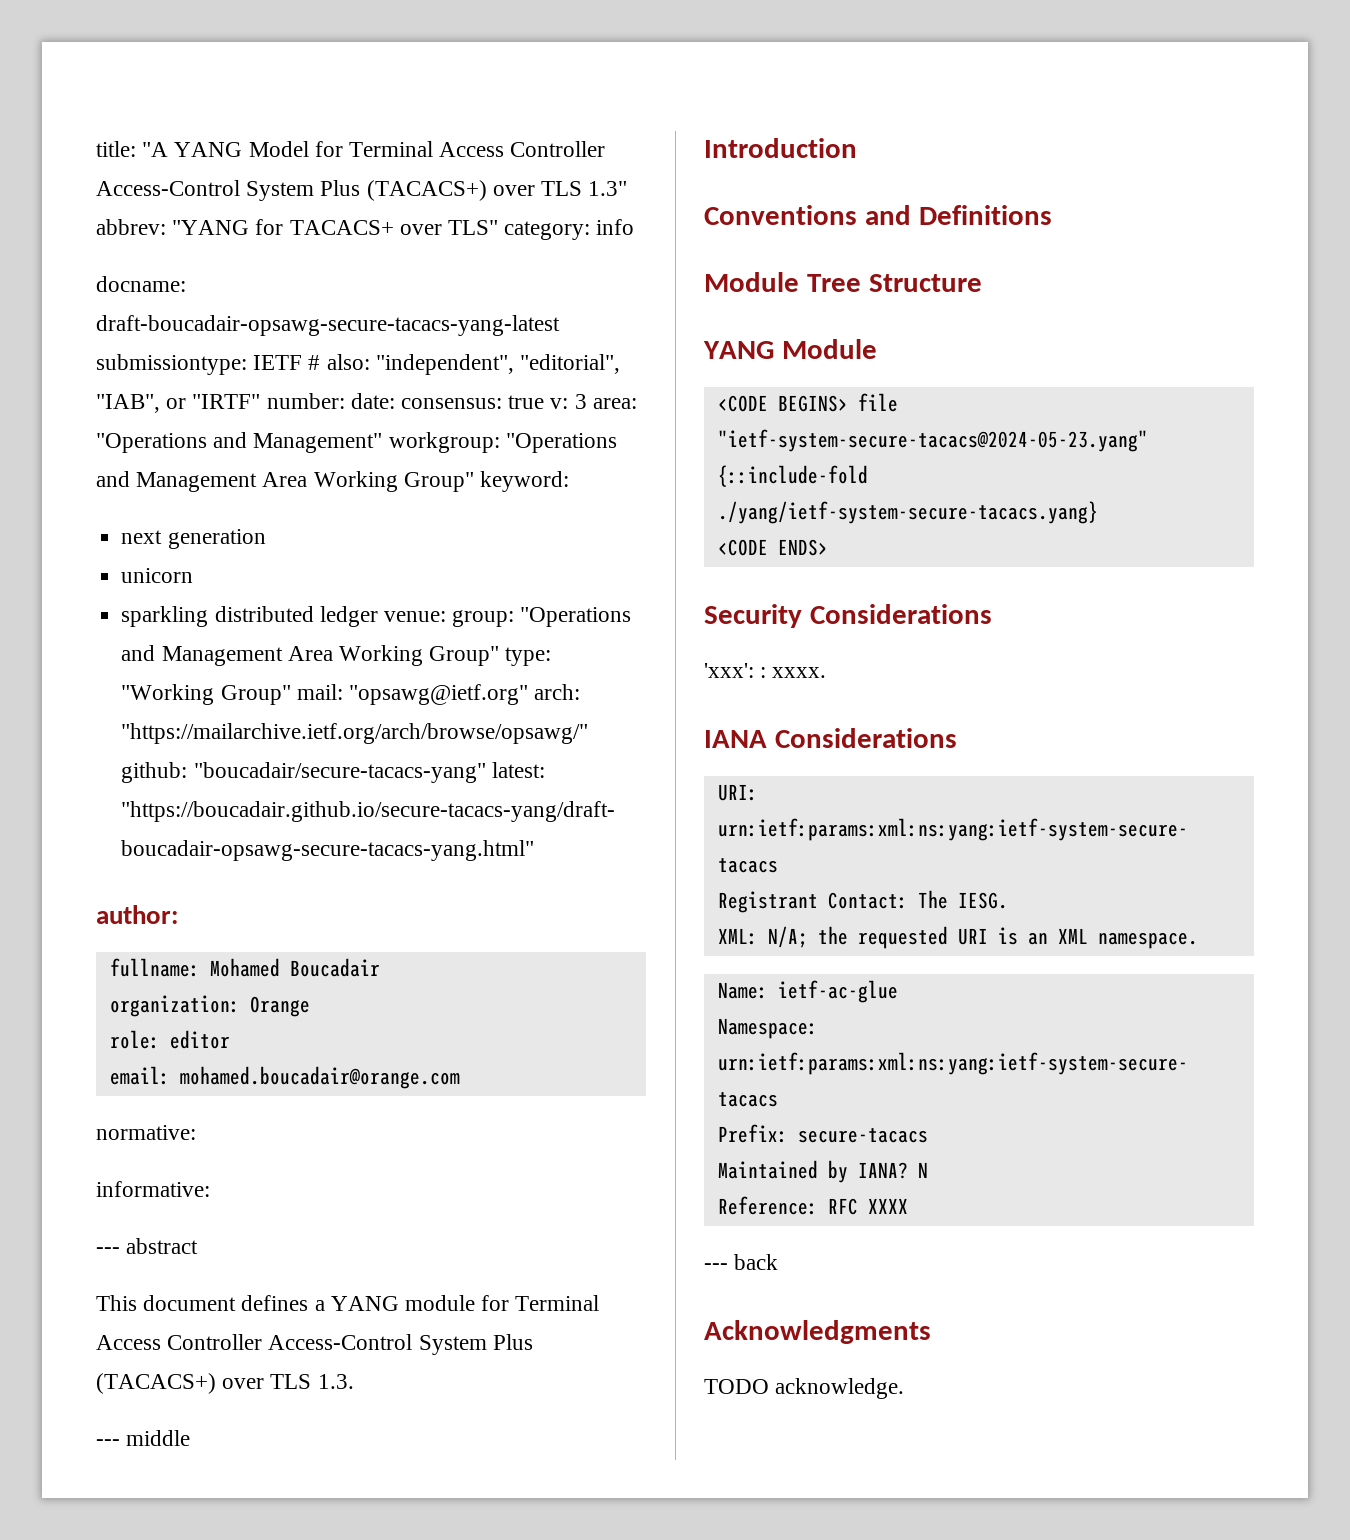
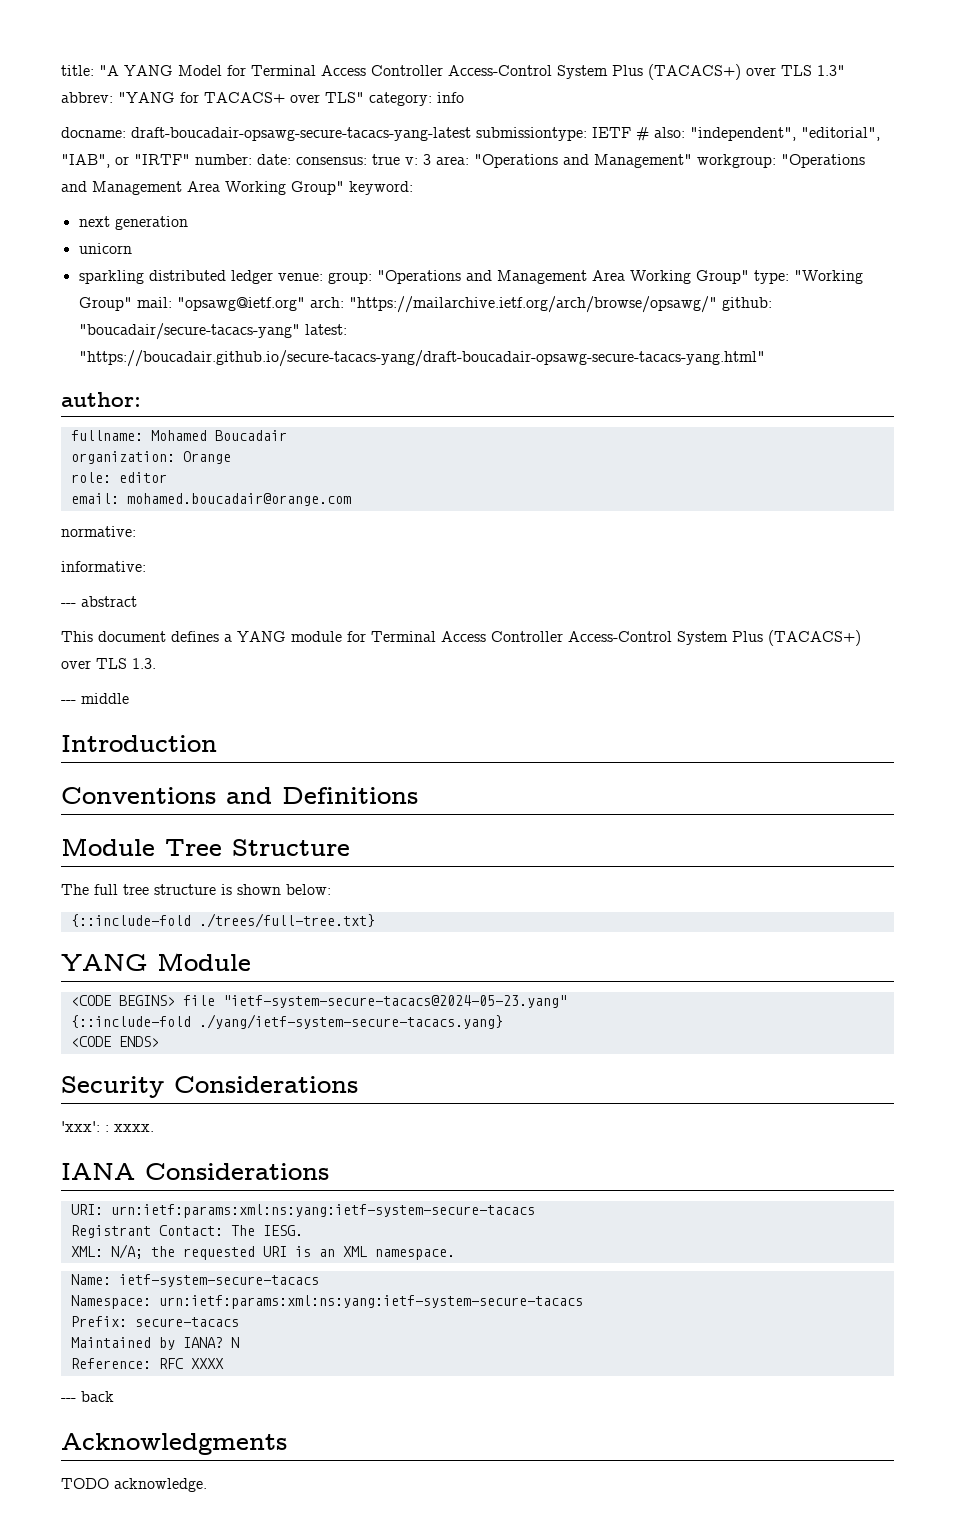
(982, 283) none -> [61,884,331,895] [70,913,375,928] // The full tree structure is shown below: // {::include-fold ./trees/full-tree.txt}
[777,980,898,1003] ietf-ac-glue -> [118,1274,319,1287] ietf-system-secure-tacacs

